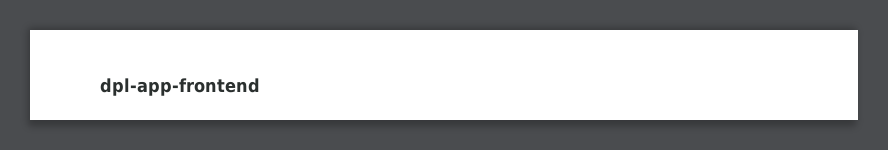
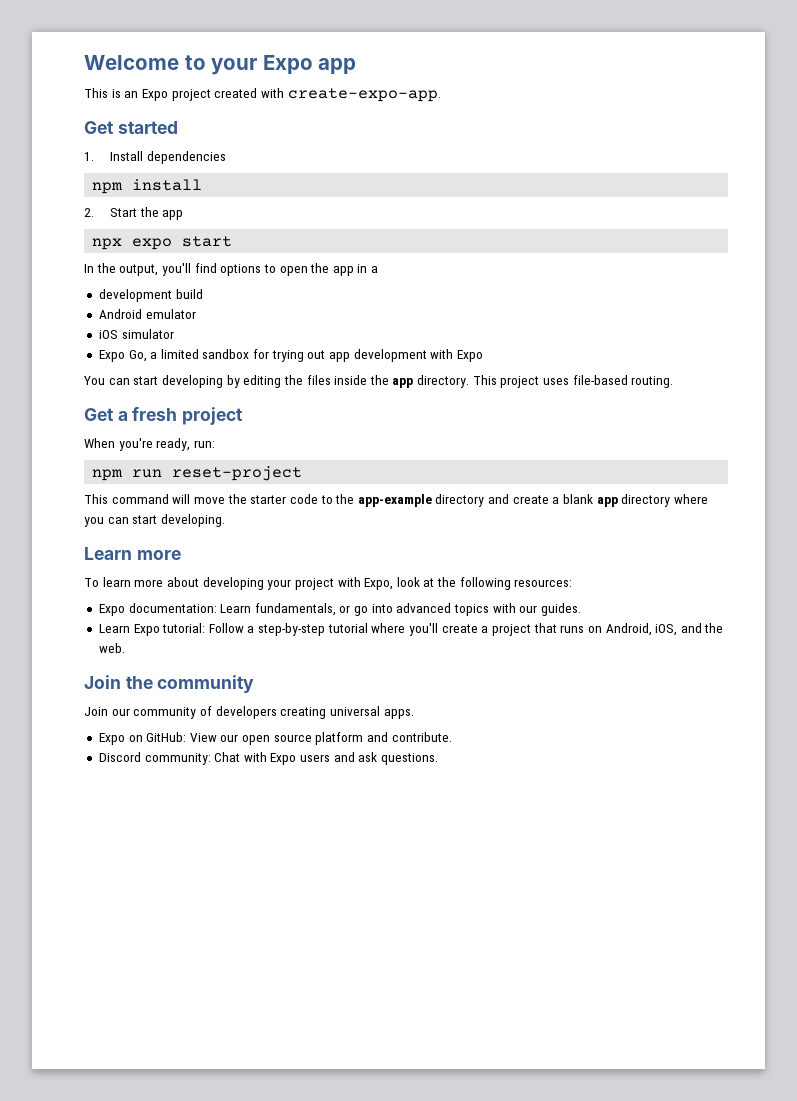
[100,78,260,96] dpl-app-frontend -> [84,55,357,75] [84,88,441,102] [84,121,178,134] [84,151,226,164] [92,179,203,194] [84,207,184,220] [92,236,233,250] [84,263,379,276] [98,289,203,302] [98,309,196,319] [98,329,174,339] [98,349,483,362] [84,375,674,388] [84,407,244,425] [84,438,215,451] [92,466,303,481] [84,494,708,507] [84,514,225,527] [84,547,181,560] [84,577,573,590] [98,603,581,616] [98,623,724,636] [98,643,125,653] [84,675,255,693] [84,706,414,719] [98,732,452,745] [98,752,439,765] Welcome to your Expo app // This is an Expo project created with create-expo-app. // Get started // 1. Install dependencies // npm install // 2. Start the app // npx expo start // In the output, you'll find options to open the app in a // development build // Android emulator // iOS simulator // Expo Go, a limited sandbox for trying out app development with Expo // You can start developing by editing the files inside the app directory. This project uses file-based routing. // Get a fresh project // When you're ready, run: // npm run reset-project // This command will move the starter code to the app-example directory and create a blank app directory where you can start developing. // Learn more // To learn more about developing your project with Expo, look at the following resources: // Expo documentation: Learn fundamentals, or go into advanced topics with our guides. // Learn Expo tutorial: Follow a step-by-step tutorial where you'll create a project that runs on Android, iOS, and the web. // Join the community // Join our community of developers creating universal apps. // Expo on GitHub: View our open source platform and contribute. // Discord community: Chat with Expo users and ask questions.

